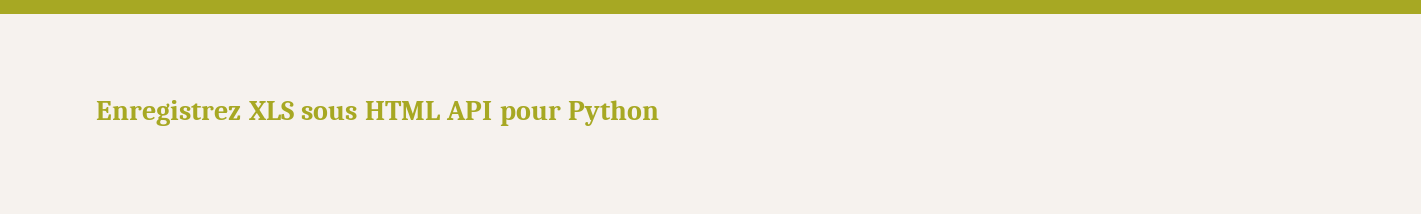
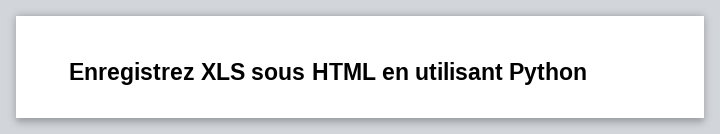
[446,101,561,126] API pour -> [381,62,504,80] en utilisant

